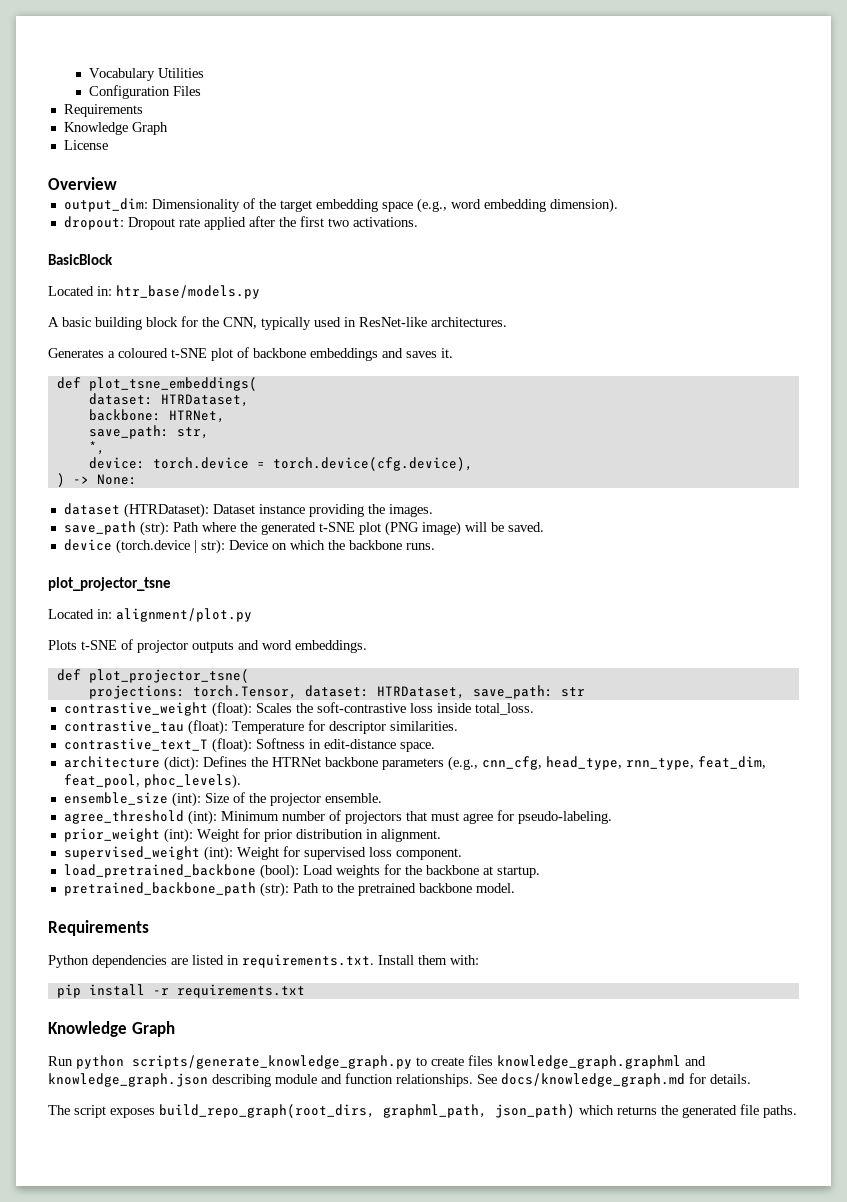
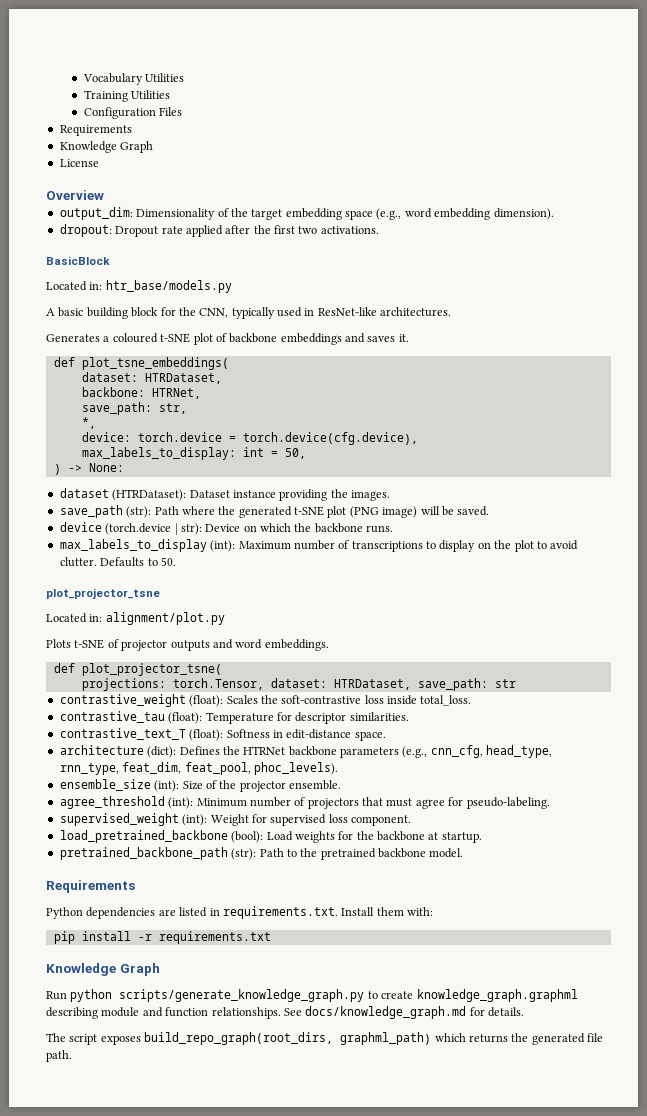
(204, 73) none -> [83,90,171,102] // Training Utilities
(473, 464) none -> [81,447,306,460] // max_labels_to_display: int = 50,
(435, 546) none -> [59,539,579,552] [59,557,176,567] // max_labels_to_display (int): Maximum number of transcriptions to display on the plot to avoid clutter. Defaults to 50.
[63,828,441,843] // prior_weight (int): Weight for prior distribution in alignment. -> (550, 803) none
[468,1055,706,1069] [48,1073,208,1087] files knowledge_graph.graphml and knowledge_graph.json -> [416,989,578,1002] knowledge_graph.graphml
[383,1104,575,1118] graphml_path, json_path) -> [340,1032,432,1045] graphml_path)
[763,1105,797,1118] paths. -> [46,1050,72,1062] path.

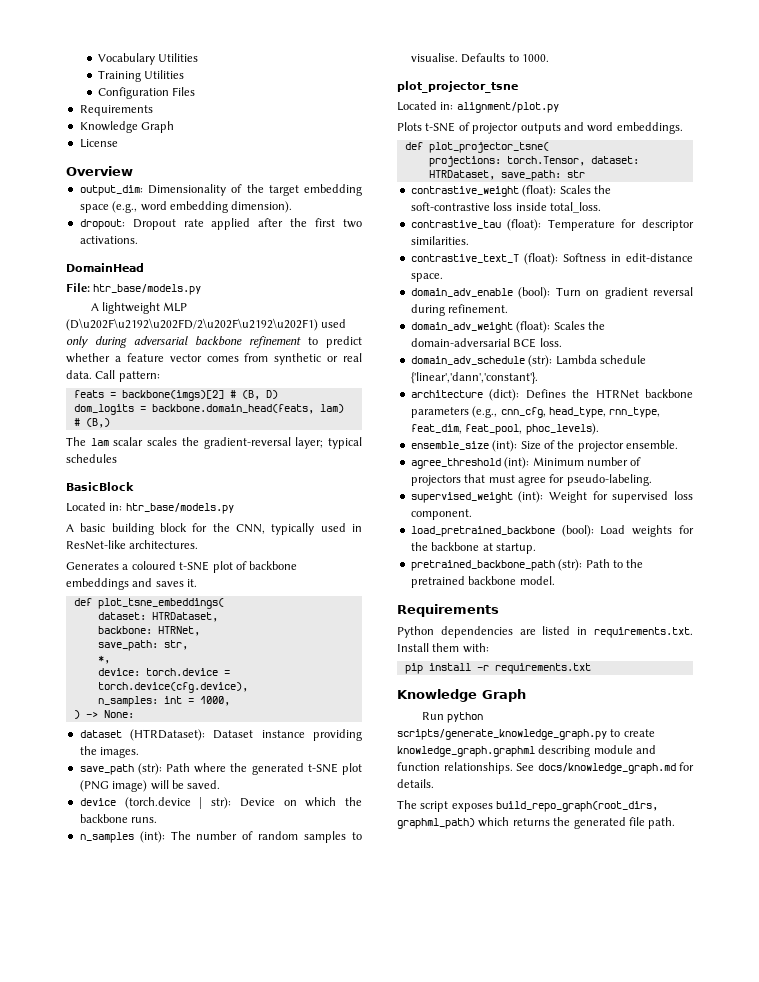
(379, 230) none -> [66,263,144,272] [66,283,202,295] [90,302,188,314] [66,318,347,331] [66,336,362,348] [66,353,362,365] [66,370,160,382] [73,390,278,401] [73,404,344,415] [73,418,110,428] [66,437,362,449] [66,454,117,463] // DomainHead // File: htr_base/models.py // A lightweight MLP (D\u202F\u2192\u202FD/2\u202F\u2192\u202F1) used only during adversarial backbone refinement to predict whether a feature vector comes from synthetic or real data. Call pattern: // feats = backbone(imgs)[2] # (B, D) // dom_logits = backbone.domain_head(feats, lam) # (B,) // The lam scalar scales the gradient-reversal layer; typical schedules
[81,447,236,460] max_labels_to_display: -> [97,696,158,707] n_samples:
[284,448,306,459] 50, -> [199,696,230,706] 1000,
[59,539,579,552] [59,557,97,567] max_labels_to_display (int): Maximum number of transcriptions to display on the plot to avoid clutter. -> [79,831,362,843] [410,53,458,62] n_samples (int): The number of random samples to visualise.
[160,557,176,566] 50. -> [521,54,549,62] 1000.
(386, 736) none -> [410,287,693,299] [410,304,509,316] [410,321,605,333] [410,338,562,348] [410,355,646,367] [410,372,538,384] // domain_adv_enable (bool): Turn on gradient reversal during refinement. // domain_adv_weight (float): Scales the domain-adversarial BCE loss. // domain_adv_schedule (str): Lambda schedule {'linear','dann','constant'}.

